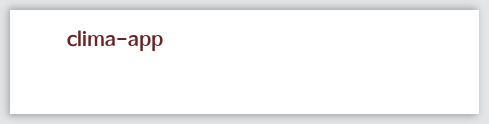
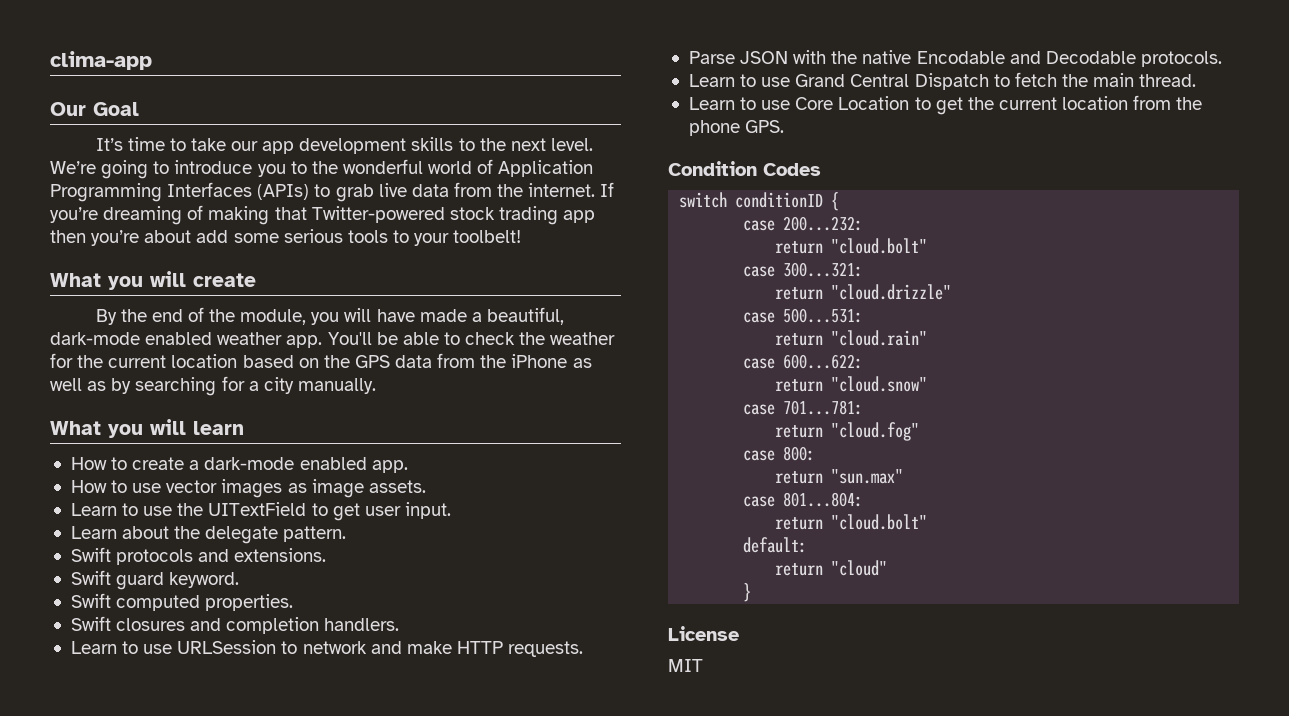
(163, 40) none -> [50,102,139,116] [95,137,593,154] [50,159,594,179] [50,182,615,202] [50,205,596,225] [50,229,522,246] [50,271,256,290] [95,307,564,325] [50,332,616,348] [50,353,592,368] [50,376,376,396] [50,419,244,438] [70,457,408,473] [70,479,426,498] [70,502,451,521] [70,526,347,544] [70,547,327,565] [70,570,240,590] [70,593,294,611] [70,616,400,634] [70,640,584,657] [688,50,1222,67] [688,72,1197,90] [688,95,1203,115] [688,120,785,136] [668,161,821,176] [679,192,840,211] [743,216,864,231] [775,238,928,254] [743,262,864,277] [775,284,952,300] [743,308,864,323] [775,330,928,346] [743,354,864,369] [775,376,928,392] [743,400,864,415] [775,422,920,441] [743,446,816,461] [775,469,904,484] [743,492,864,507] [775,514,928,530] [743,537,808,553] [775,560,888,576] [743,583,752,602] [668,626,739,641] [668,659,703,672] // Our Goal // It’s time to take our app development skills to the next level. We’re going to introduce you to the wonderful world of Application Programming Interfaces (APIs) to grab live data from the internet. If you’re dreaming of making that Twitter-powered stock trading app then you’re about add some serious tools to your toolbelt! // What you will create // By the end of the module, you will have made a beautiful, dark-mode enabled weather app. You'll be able to check the weather for the current location based on the GPS data from the iPhone as well as by searching for a city manually. // What you will learn // How to create a dark-mode enabled app. // How to use vector images as image assets. // Learn to use the UITextField to get user input. // Learn about the delegate pattern. // Swift protocols and extensions. // Swift guard keyword. // Swift computed properties. // Swift closures and completion handlers. // Learn to use URLSession to network and make HTTP requests. // Parse JSON with the native Encodable and Decodable protocols. // Learn to use Grand Central Dispatch to fetch the main thread. // Learn to use Core Location to get the current location from the phone GPS. // Condition Codes // switch conditionID { // case 200...232: // return "cloud.bolt" // case 300...321: // return "cloud.drizzle" // case 500...531: // return "cloud.rain" // case 600...622: // return "cloud.snow" // case 701...781: // return "cloud.fog" // case 800: // return "sun.max" // case 801...804: // return "cloud.bolt" // default: // return "cloud" // } // License // MIT

